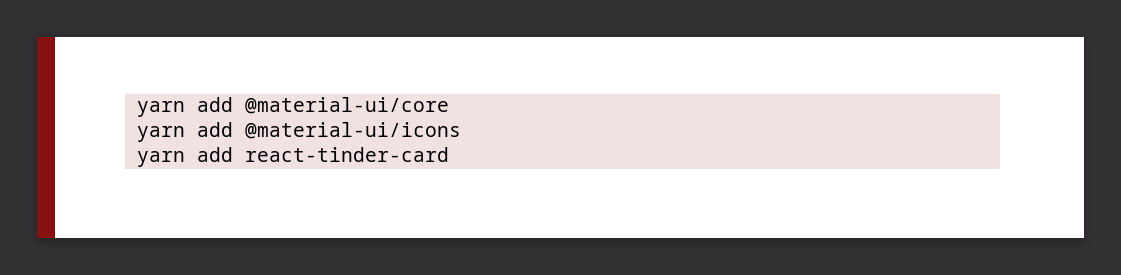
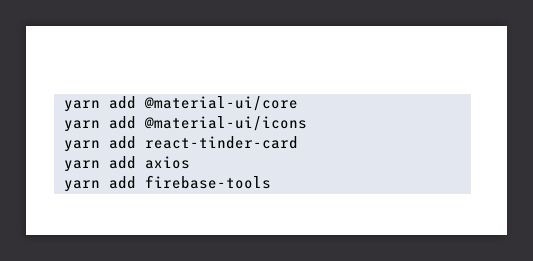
(450, 154) none -> [63,156,190,172] [63,175,271,192] // yarn add axios // yarn add firebase-tools

